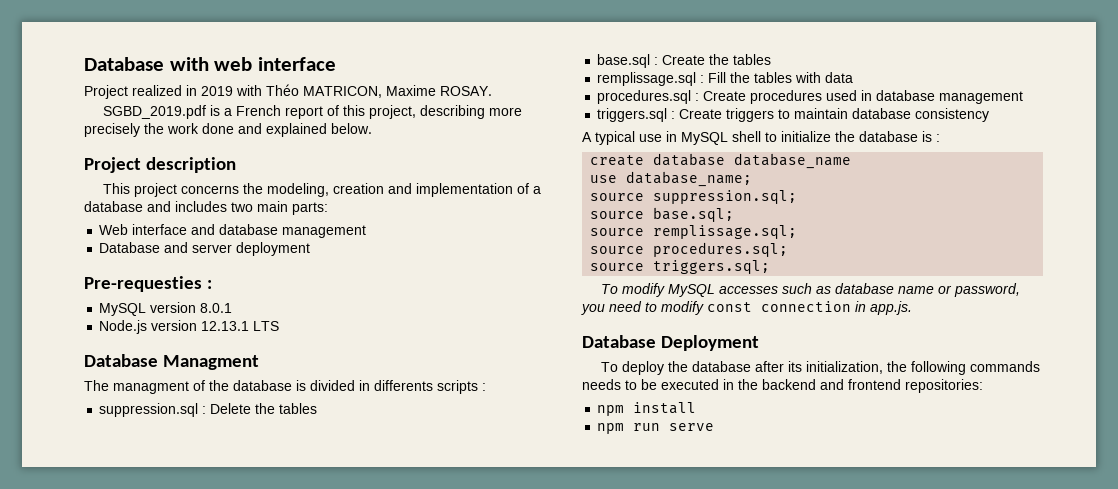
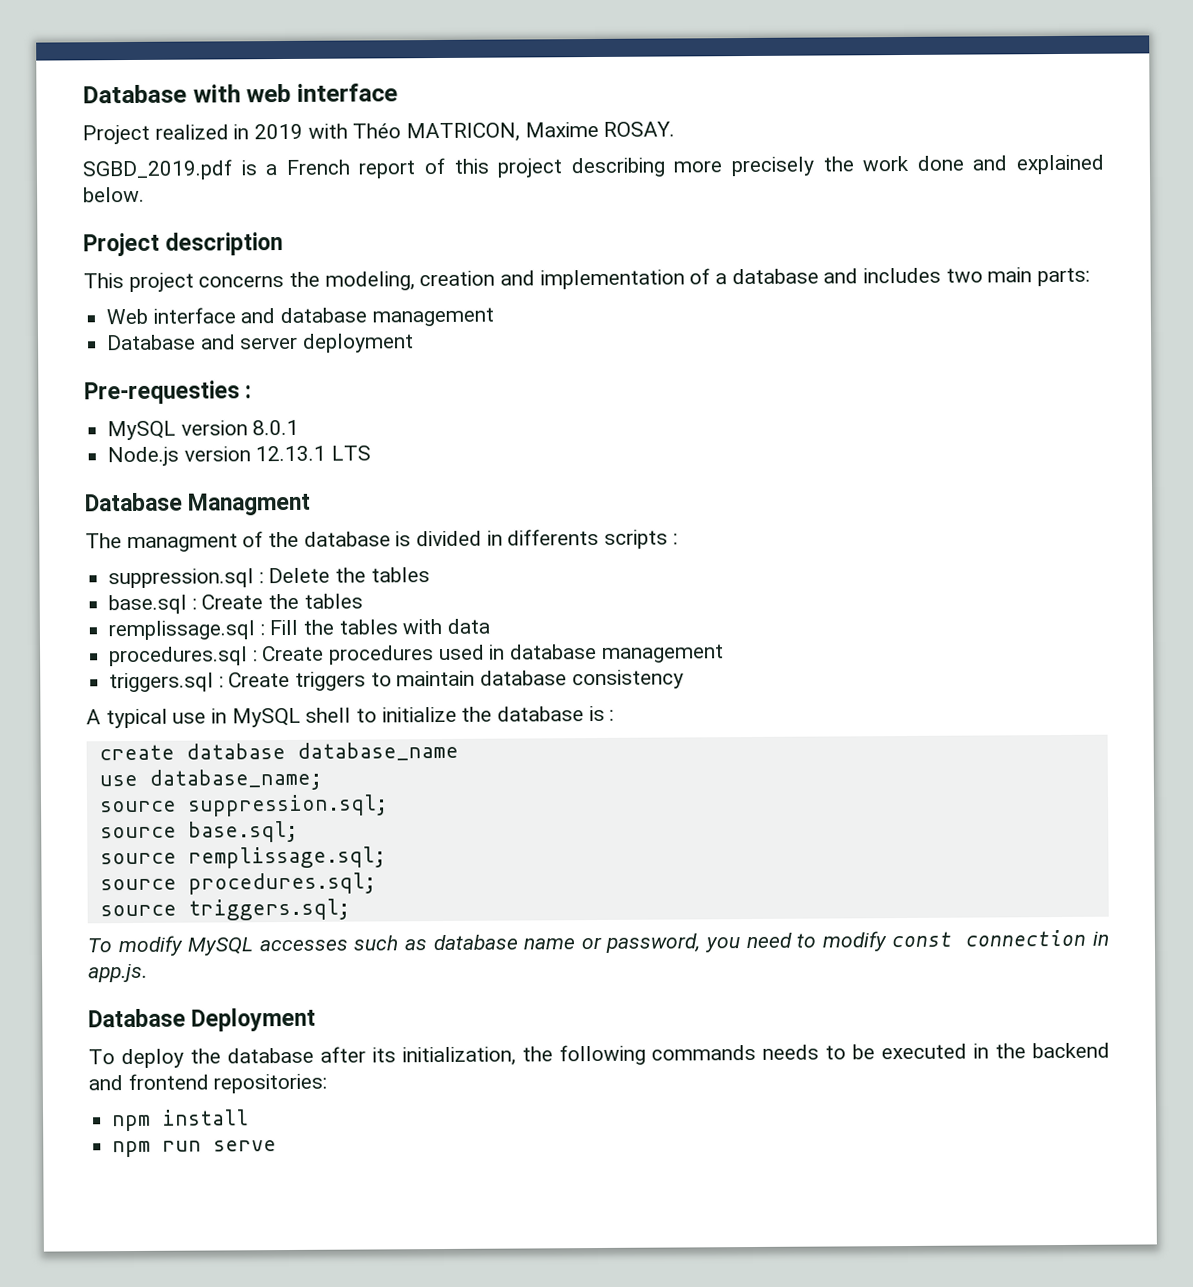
[368,105,416,119] project, -> [497,158,563,178] project

